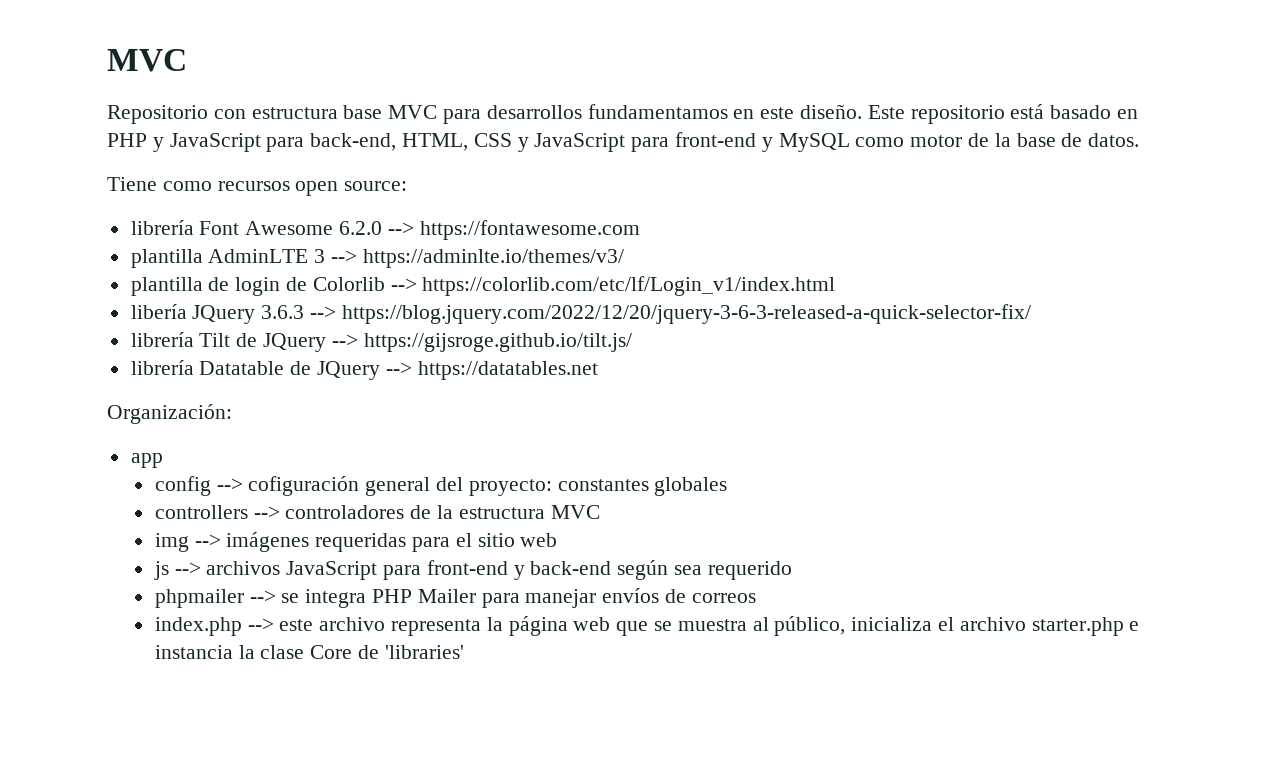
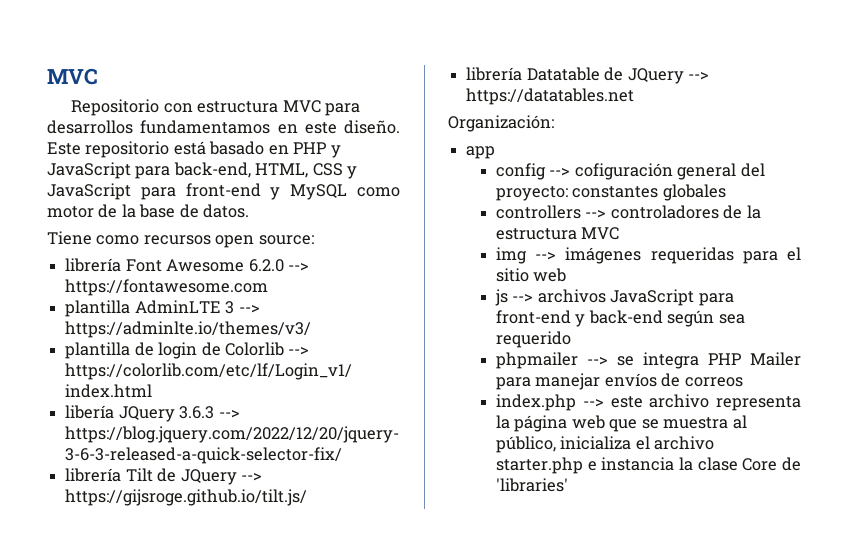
[343,105,383,119] base -> (279, 107) none

